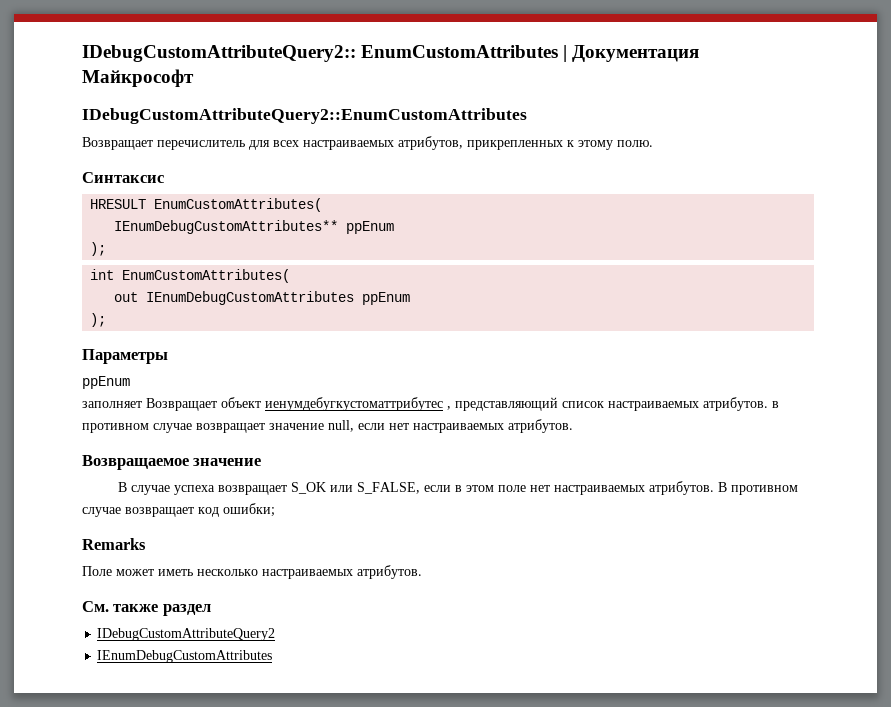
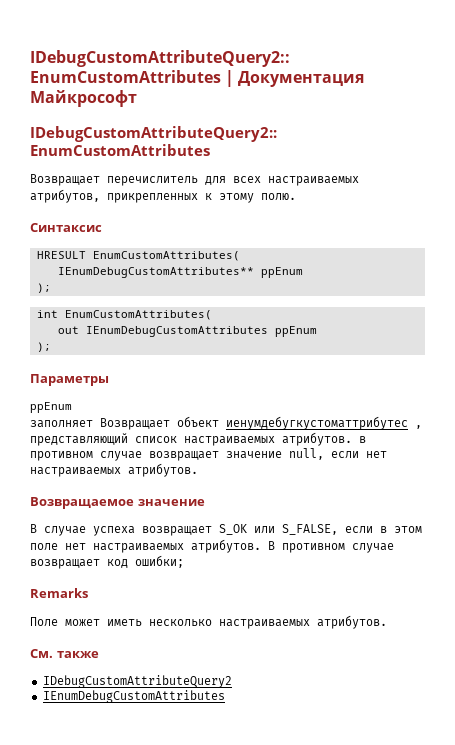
[162,604,211,616] раздел -> (99, 654) none

